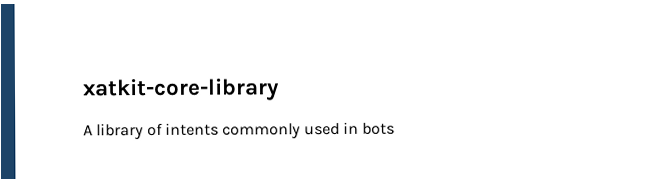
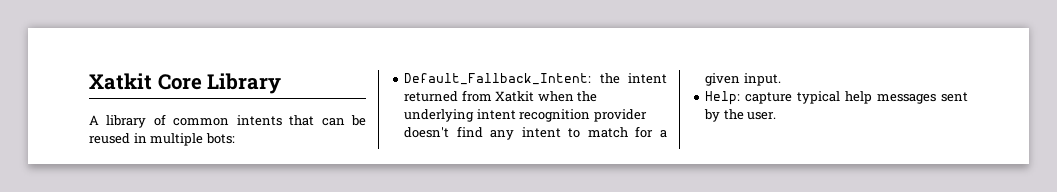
[82,78,280,102] xatkit-core-library -> [89,73,282,94] Xatkit Core Library
[164,121,396,139] intents commonly used in bots -> [173,115,366,126] [89,133,235,146] [404,73,667,85] [404,90,598,102] [404,109,647,122] [404,126,667,140] [705,73,781,86] [705,91,968,105] [704,109,777,122] common intents that can be reused in multiple bots: // Default_Fallback_Intent: the intent returned from Xatkit when the underlying intent recognition provider doesn't find any intent to match for a given input. // Help: capture typical help messages sent by the user.

